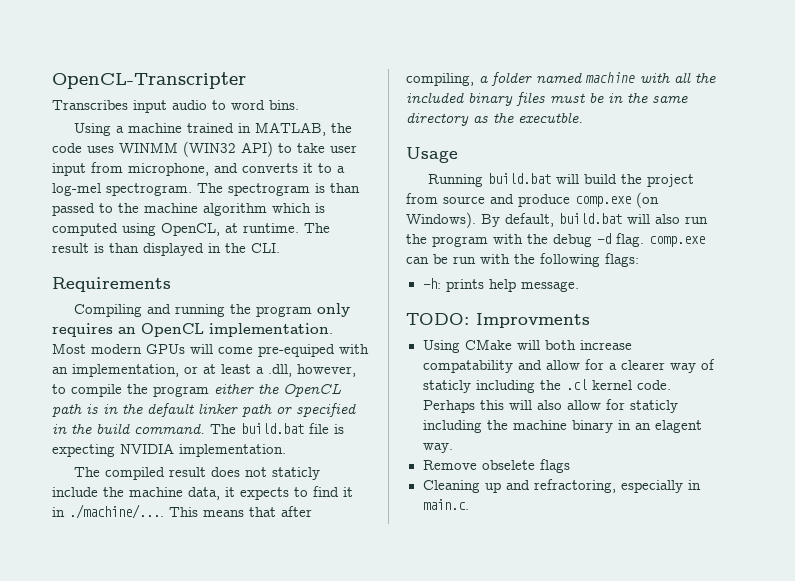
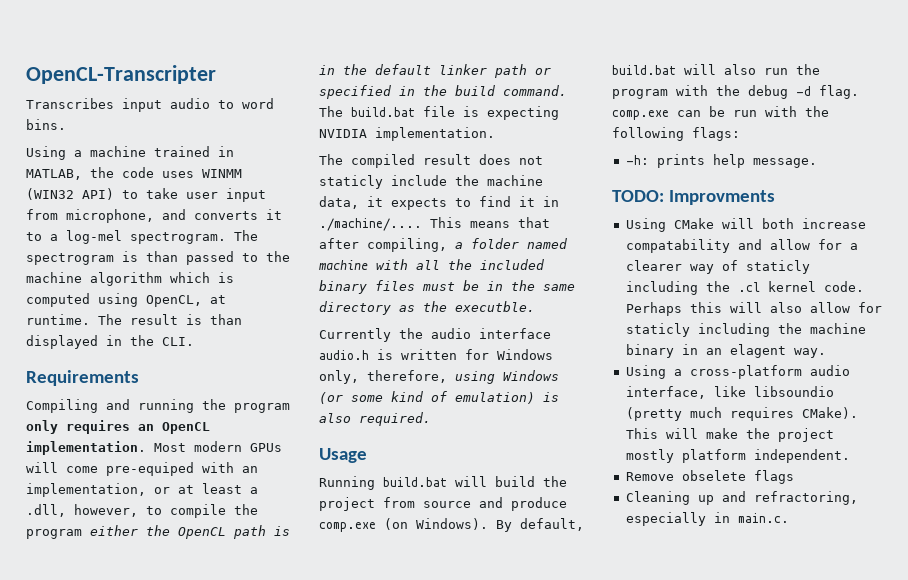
(583, 118) none -> [319,328,551,342] [319,349,553,360] [319,370,559,384] [319,391,559,404] [319,412,431,426] // Currently the audio interface audio.h is written for Windows only, therefore, using Windows (or some kind of emulation) is also required.
(453, 448) none -> [625,365,850,379] [625,386,834,399] [625,407,858,421] [625,428,834,442] [625,449,850,463] // Using a cross-platform audio interface, like libsoundio (pretty much requires CMake). This will make the project mostly platform independent.

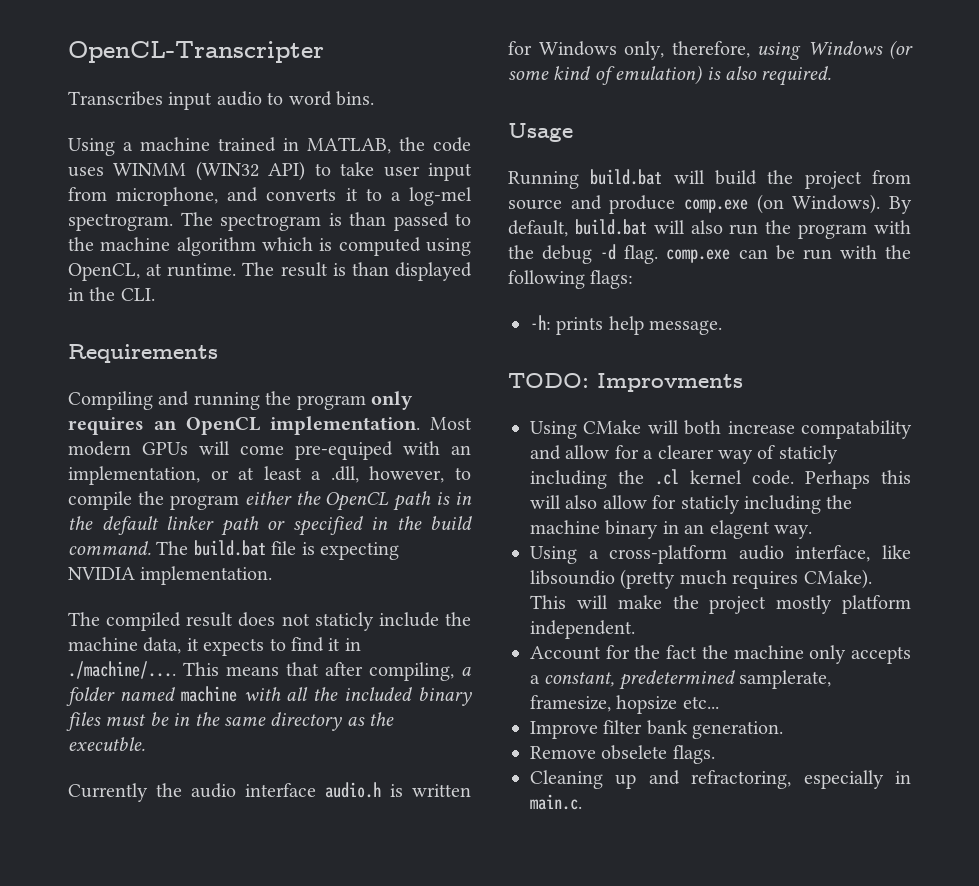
(850, 456) none -> [530,645,911,664] [530,670,832,690] [530,695,719,714] [530,720,784,739] // Account for the fact the machine only accepts a constant, predetermined samplerate, framesize, hopsize etc... // Improve filter bank generation.
[753,470,794,484] flags -> [672,745,715,764] flags.

